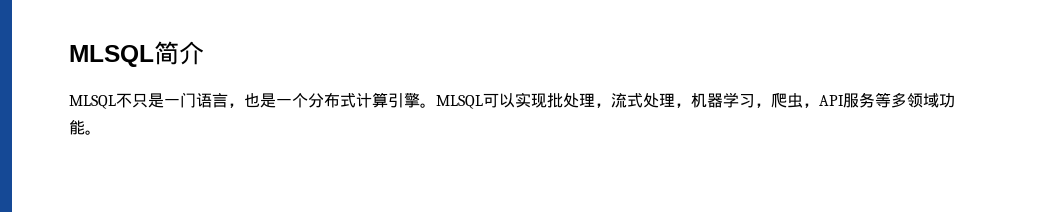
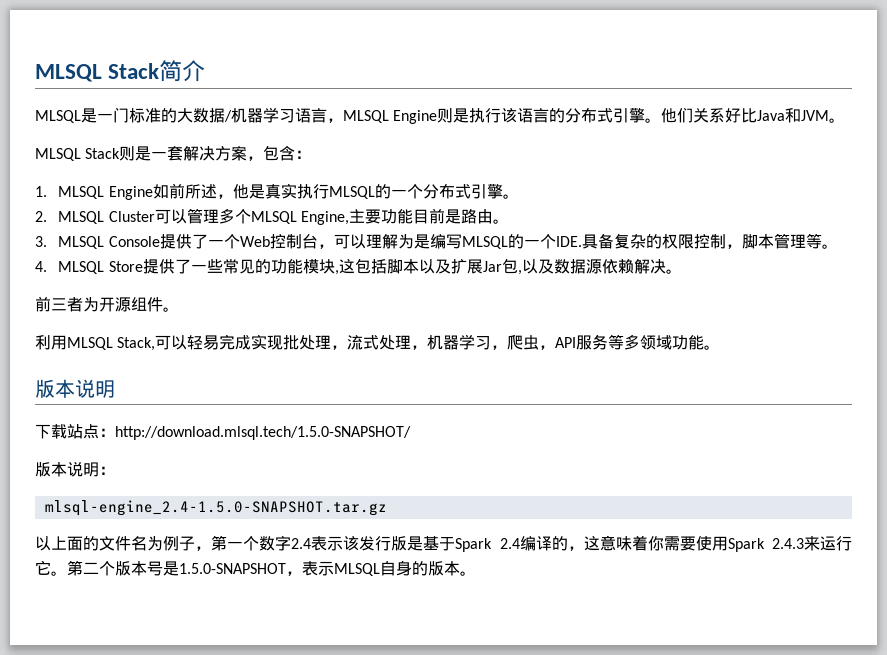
[69,45,154,67] MLSQL -> [35,63,160,82] MLSQL Stack
[116,92,276,108] 不只是一门语言，也是 -> [81,107,846,124] [35,145,312,161] [35,183,391,200] 是一门标准的大数据/机器学习语言，MLSQL Engine则是执行该语言的分布式引擎。他们关系好比Java和JVM。 // MLSQL Stack则是一套解决方案，包含： // 1. MLSQL Engine如前所述，他是真实执行MLSQL的
[356,92,515,109] 计算引擎。MLSQL可以 -> [470,184,519,199] [35,208,509,225] [35,233,838,249] [35,258,682,275] [35,296,179,312] [35,334,252,351] 引擎。 // 2. MLSQL Cluster可以管理多个MLSQL Engine,主要功能目前是路由。 // 3. MLSQL Console提供了一个Web控制台，可以理解为是编写MLSQL的一个IDE.具备复杂的权限控制，脚本管理等。 // 4. MLSQL Store提供了一些常见的功能模块,这包括脚本以及扩展Jar包,以及数据源依赖解决。 // 前三者为开源组件。 // 利用MLSQL Stack,可以轻易完成
(101, 132) none -> [35,379,115,398] [35,424,411,440] [35,461,115,477] [44,500,387,516] [35,535,852,552] [35,560,476,576] // 版本说明 // 下载站点：http://download.mlsql.tech/1.5.0-SNAPSHOT/ // 版本说明： // mlsql-engine_2.4-1.5.0-SNAPSHOT.tar.gz // 以上面的文件名为例子，第一个数字2.4表示该发行版是基于Spark 2.4编译的，这意味着你需要使用Spark 2.4.3来运行它。第二个版本号是1.5.0-SNAPSHOT，表示MLSQL自身的版本。

